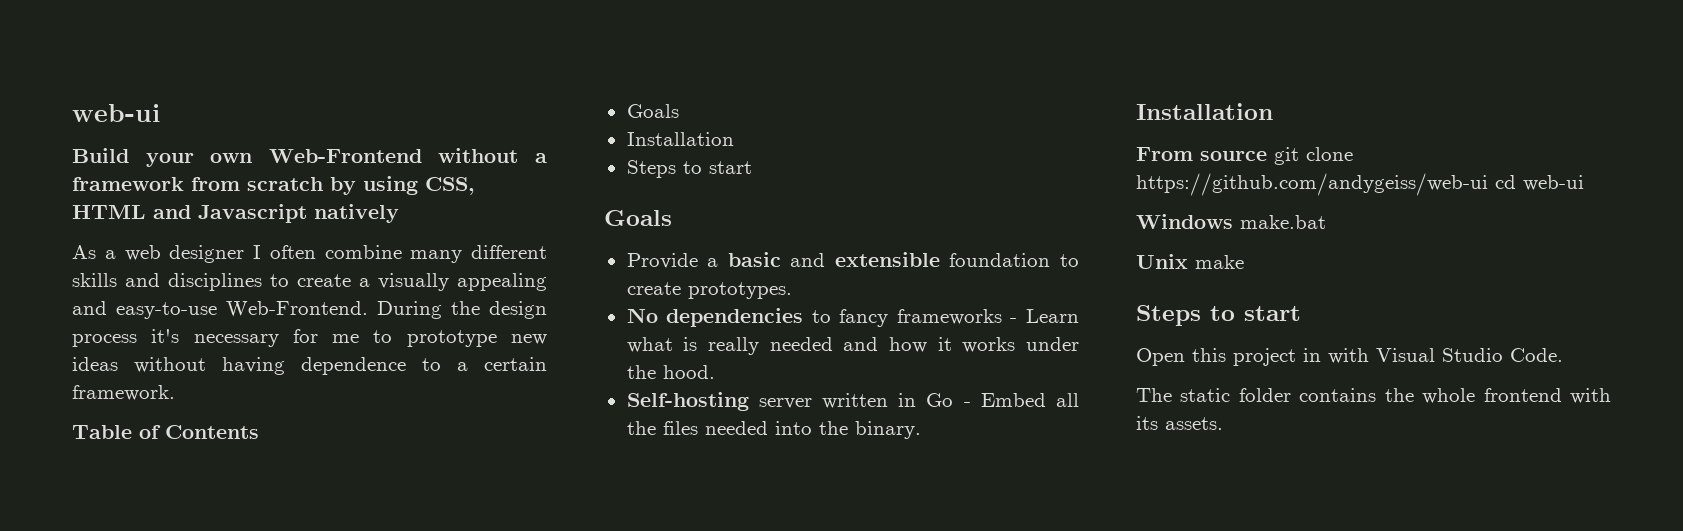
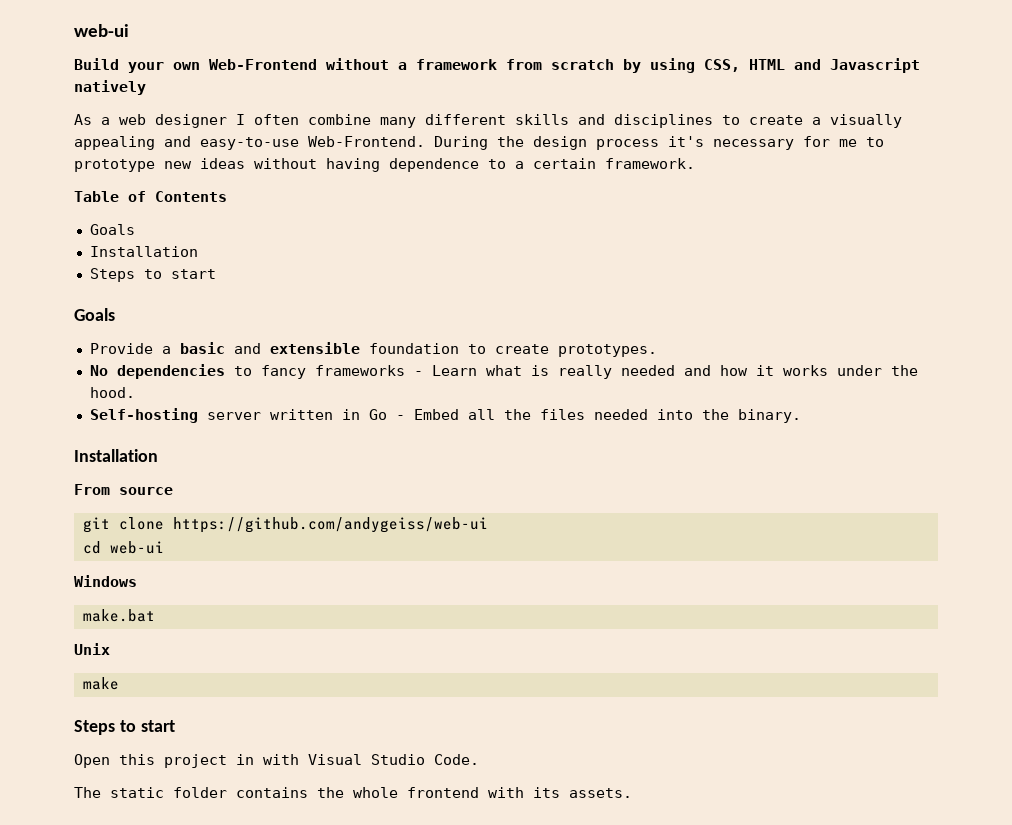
(1267, 156) none -> (173, 491) //
(1488, 184) none -> (488, 525) //
(1233, 221) none -> (137, 581) //
(1188, 261) none -> (110, 649) //

